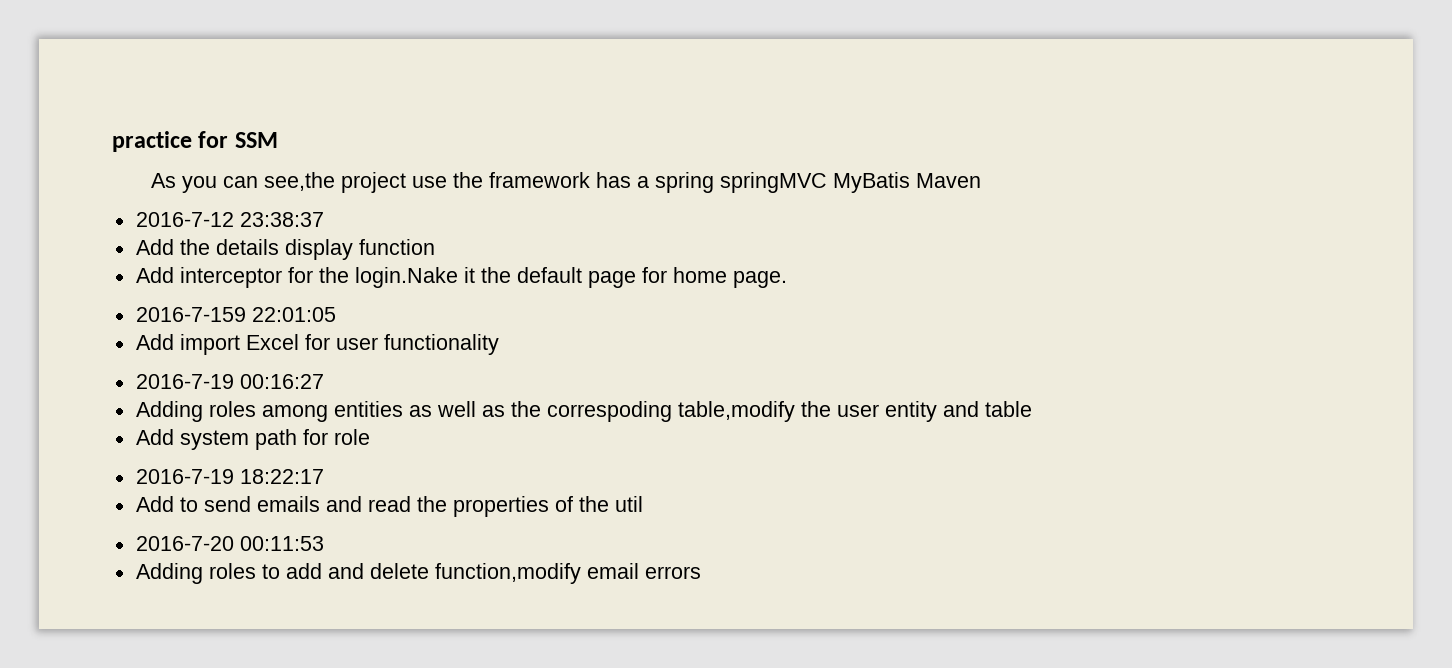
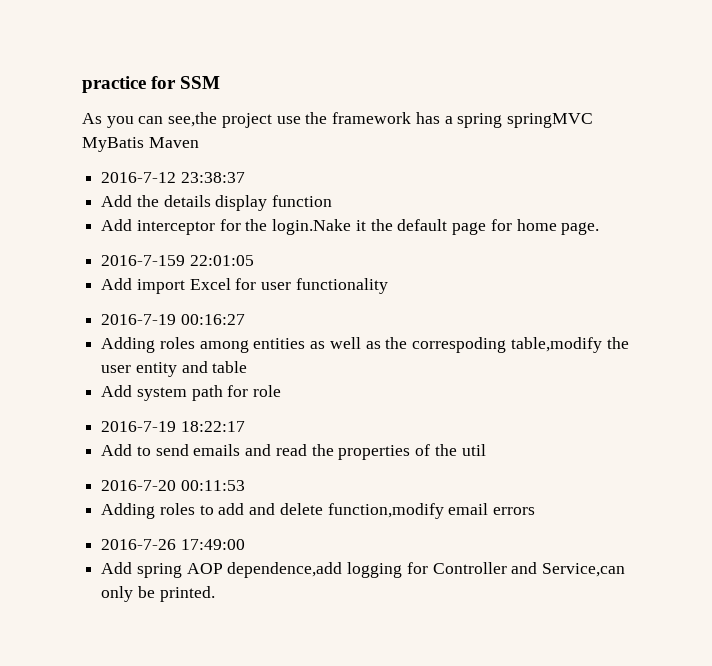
(701, 572) none -> [101,539,245,550] [101,562,626,578] [101,586,215,602] // 2016-7-26 17:49:00 // Add spring AOP dependence,add logging for Controller and Service,can only be printed.

